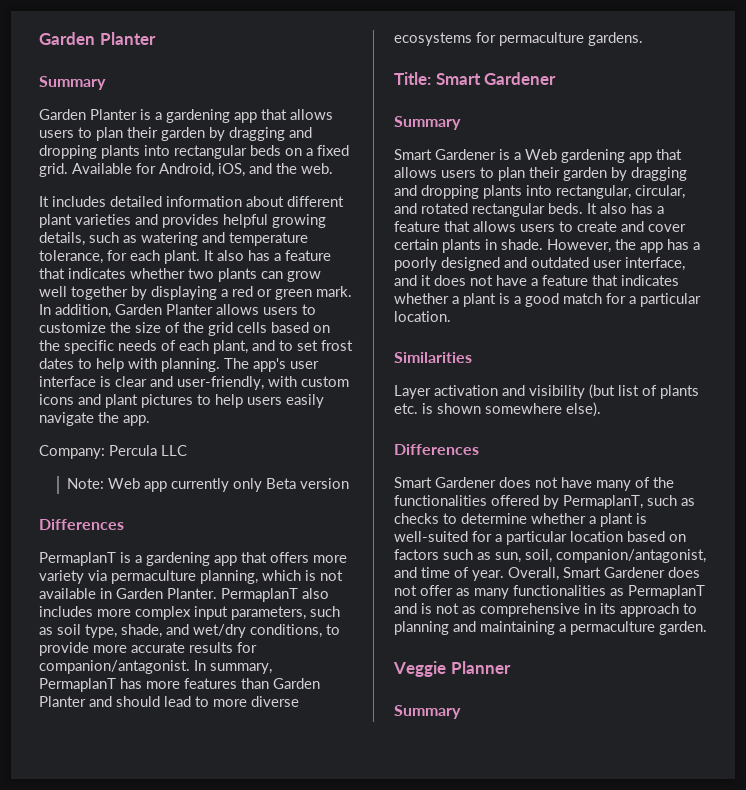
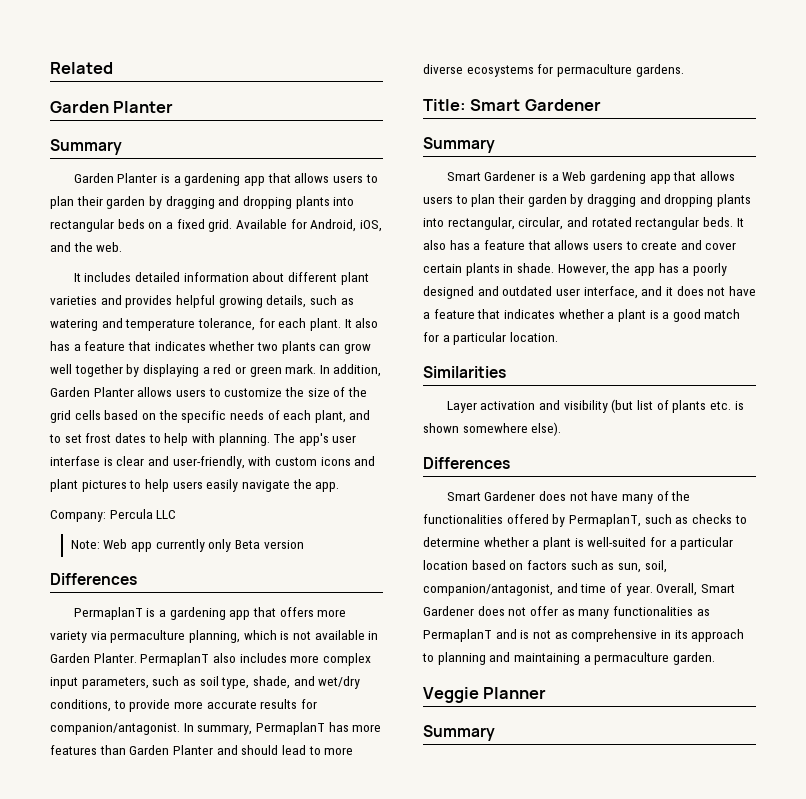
(39, 38) none -> [50,62,113,74] Related //
[39,376,96,387] interface -> [50,456,100,466] interfase

